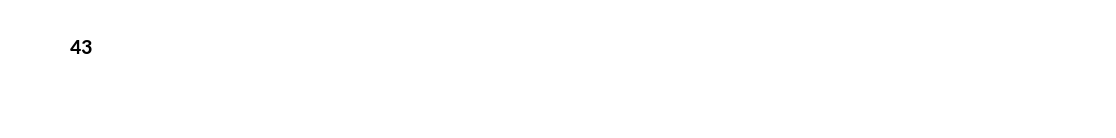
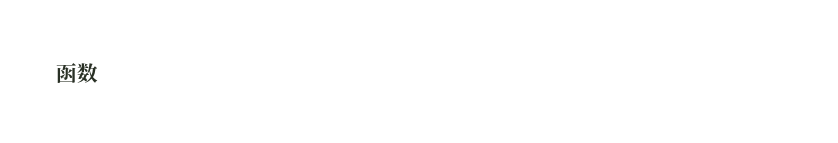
[70,40,92,54] 43 -> [56,63,98,83] 函数

